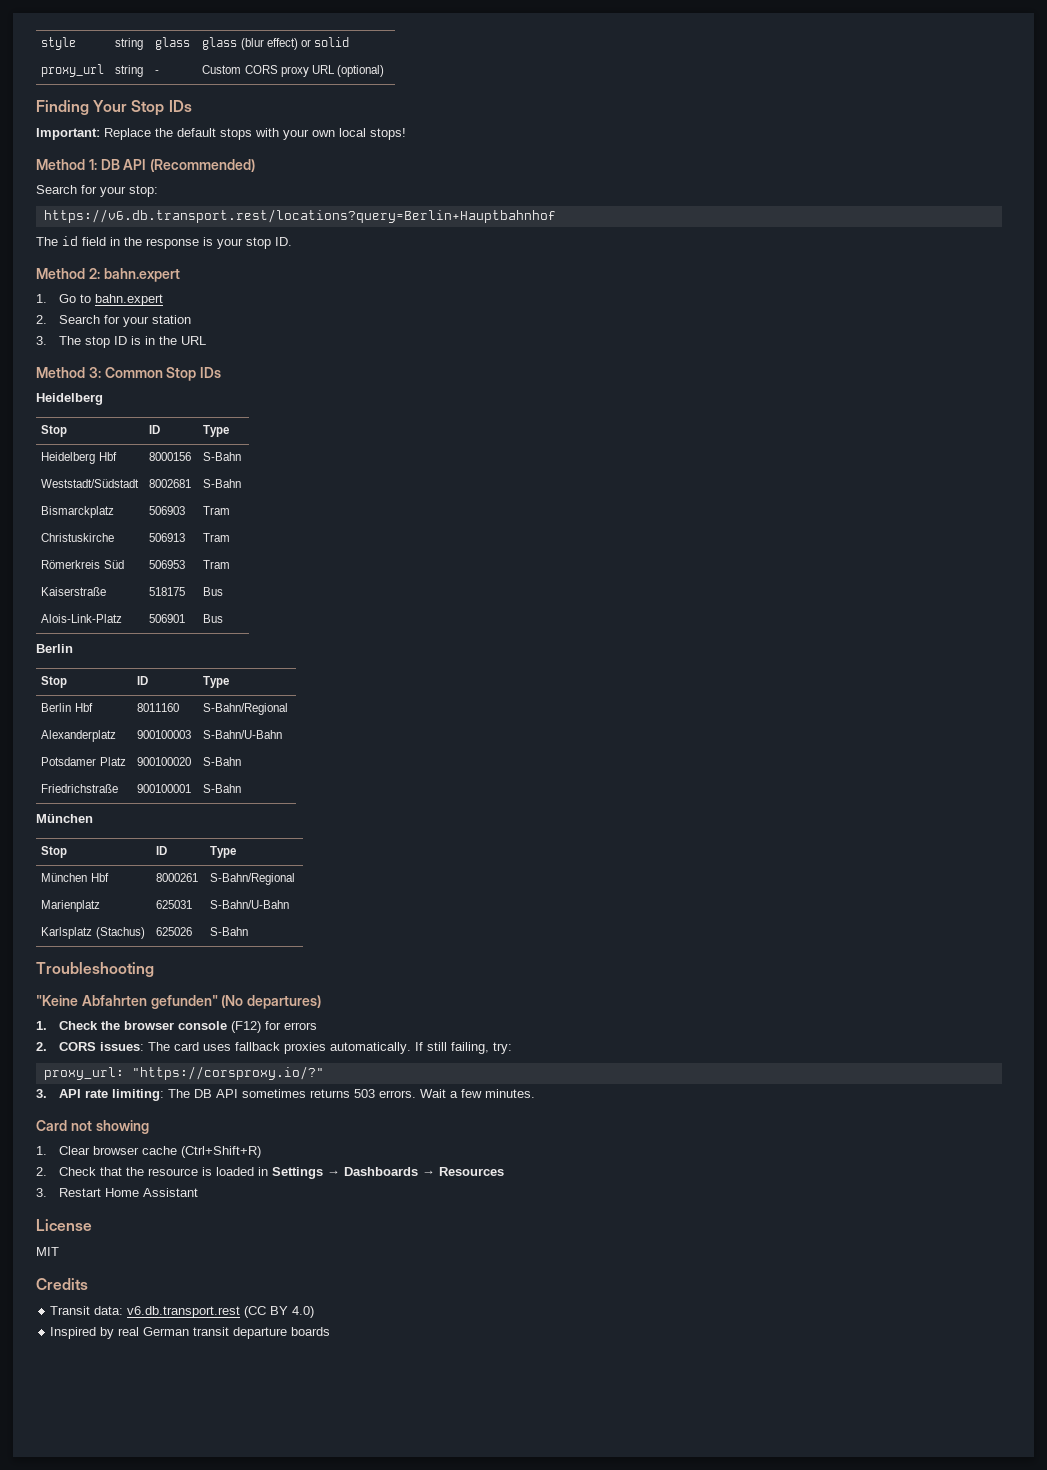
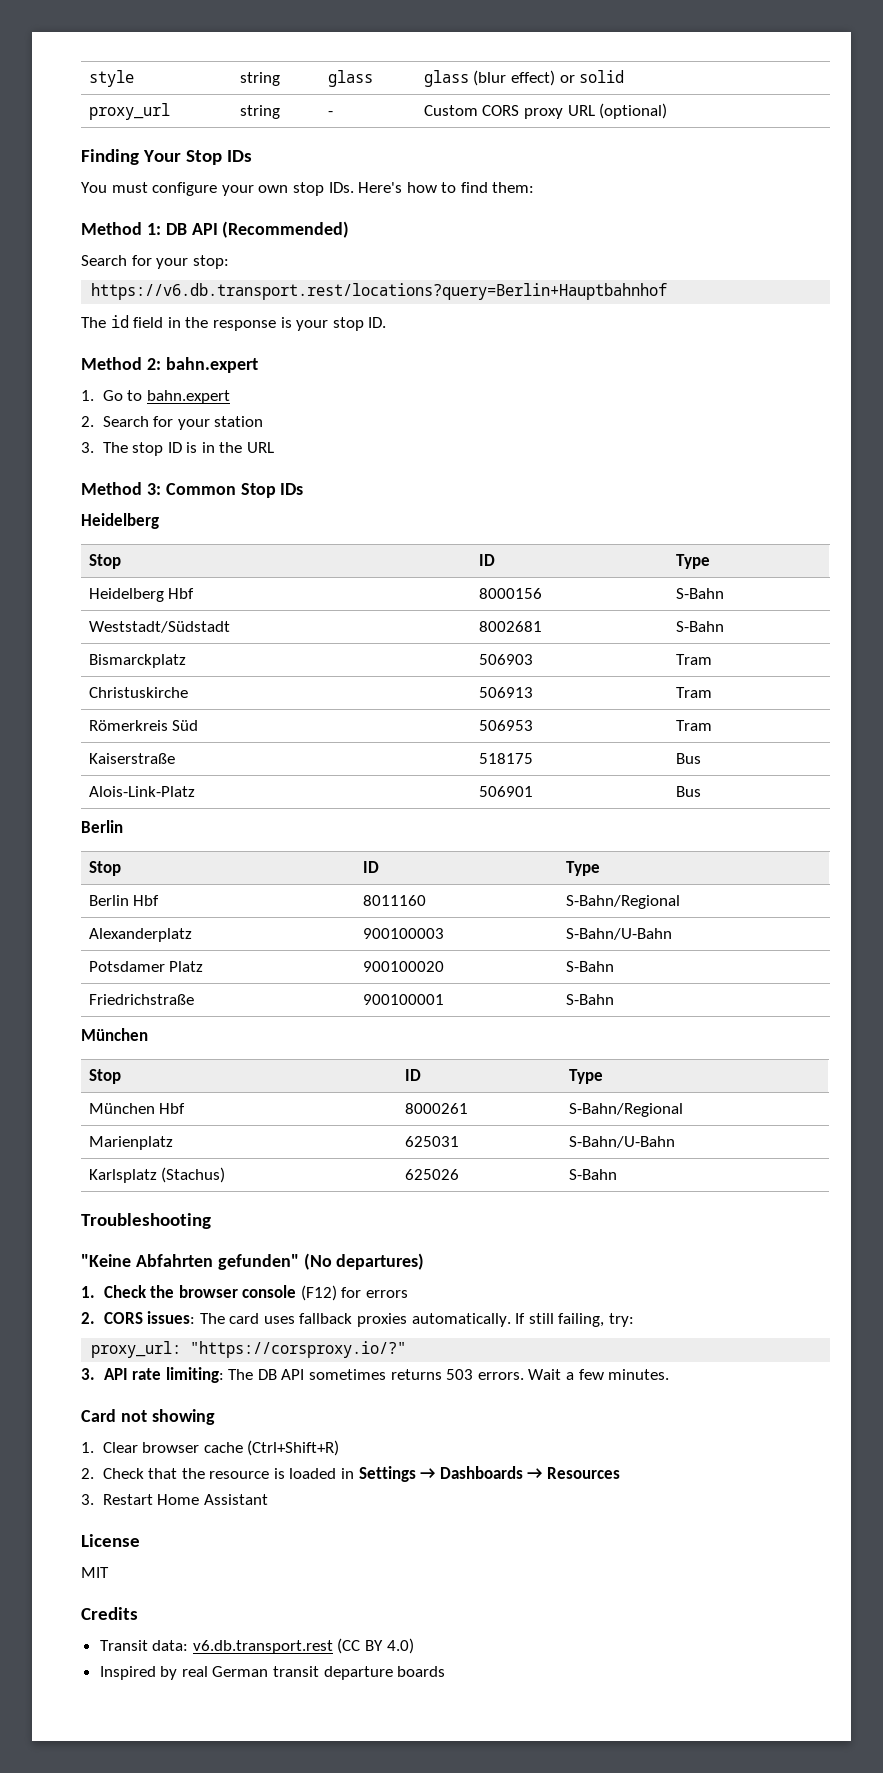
[36,128,406,140] Important: Replace the default stops with your own local stops! -> [81,182,535,196] You must configure your own stop IDs. Here's how to find them:

